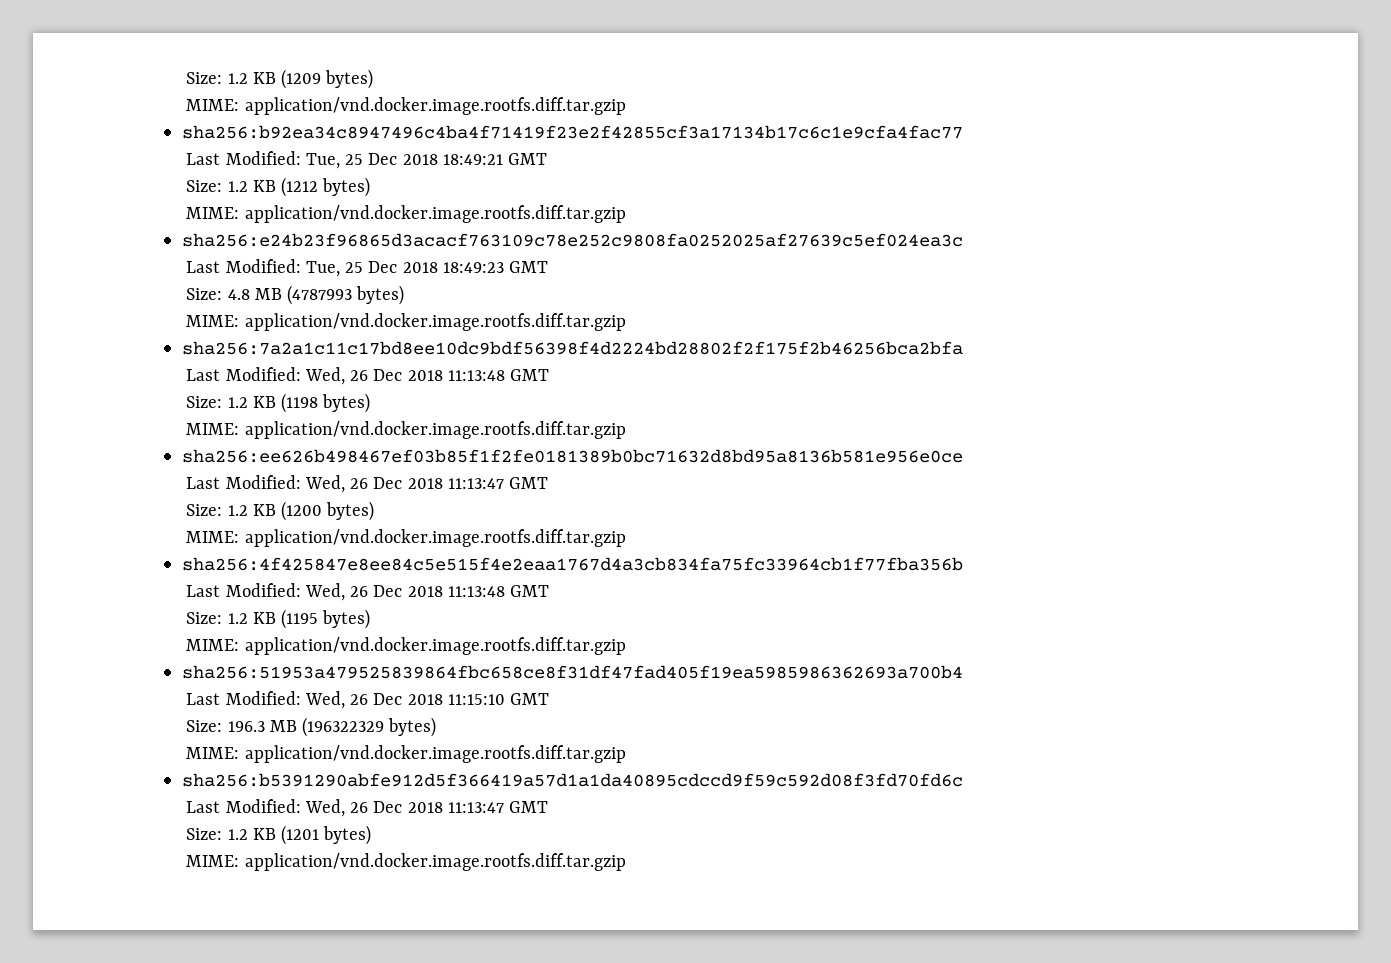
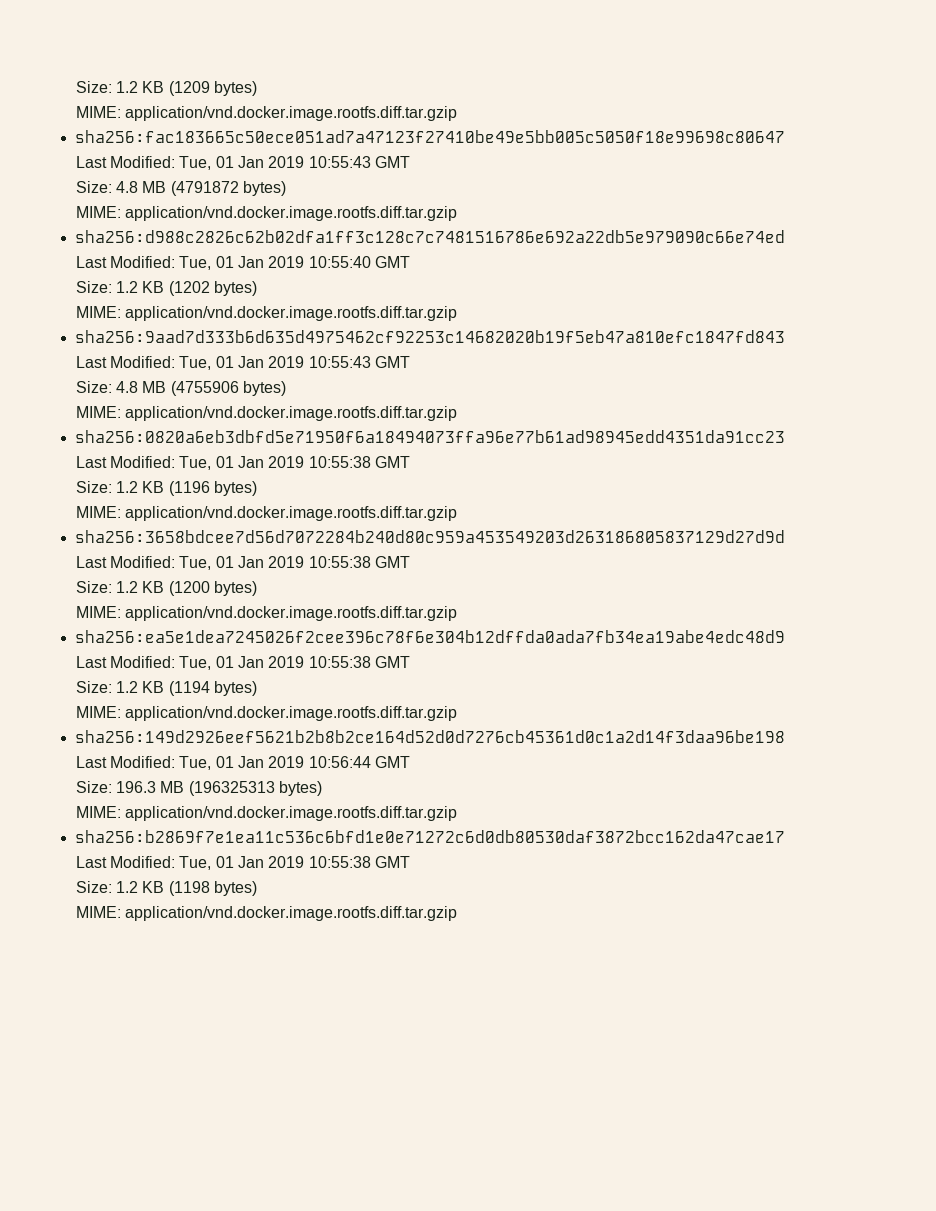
[181,125,963,139] [186,151,548,169] [186,177,371,197] [186,205,626,223] [181,233,963,247] [186,259,549,277] [186,285,405,305] [186,313,626,331] [181,341,963,355] [186,367,550,385] [186,393,371,413] [186,421,626,439] [181,449,963,463] [186,475,504,493] sha256:b92ea34c8947496c4ba4f71419f23e2f42855cf3a17134b17c6c1e9cfa4fac77 // Last Modified: Tue, 25 Dec 2018 18:49:21 GMT // Size: 1.2 KB (1212 bytes) // MIME: application/vnd.docker.image.rootfs.diff.tar.gzip // sha256:e24b23f96865d3acacf763109c78e252c9808fa0252025af27639c5ef024ea3c // Last Modified: Tue, 25 Dec 2018 18:49:23 GMT // Size: 4.8 MB (4787993 bytes) // MIME: application/vnd.docker.image.rootfs.diff.tar.gzip // sha256:7a2a1c11c17bd8ee10dc9bdf56398f4d2224bd28802f2f175f2b46256bca2bfa // Last Modified: Wed, 26 Dec 2018 11:13:48 GMT // Size: 1.2 KB (1198 bytes) // MIME: application/vnd.docker.image.rootfs.diff.tar.gzip // sha256:ee626b498467ef03b85f1f2fe0181389b0bc71632d8bd95a8136b581e956e0ce // Last Modified: Wed, 26 Dec 2018 11:13:47 -> [74,130,785,143] [75,156,410,170] [75,181,286,196] [75,206,458,221] [74,230,785,243] [75,256,410,270] [75,281,257,296] [75,306,458,321] [74,330,785,343] [75,356,410,370] [75,381,286,396] [75,406,458,421] [74,430,785,443] [75,456,410,470] [75,481,257,496] [75,506,458,521] [74,530,785,543] [75,556,371,570] sha256:fac183665c50ece051ad7a47123f27410be49e5bb005c5050f18e99698c80647 // Last Modified: Tue, 01 Jan 2019 10:55:43 GMT // Size: 4.8 MB (4791872 bytes) // MIME: application/vnd.docker.image.rootfs.diff.tar.gzip // sha256:d988c2826c62b02dfa1ff3c128c7c7481516786e692a22db5e979090c66e74ed // Last Modified: Tue, 01 Jan 2019 10:55:40 GMT // Size: 1.2 KB (1202 bytes) // MIME: application/vnd.docker.image.rootfs.diff.tar.gzip // sha256:9aad7d333b6d635d4975462cf92253c14682020b19f5eb47a810efc1847fd843 // Last Modified: Tue, 01 Jan 2019 10:55:43 GMT // Size: 4.8 MB (4755906 bytes) // MIME: application/vnd.docker.image.rootfs.diff.tar.gzip // sha256:0820a6eb3dbfd5e71950f6a18494073ffa96e77b61ad98945edd4351da91cc23 // Last Modified: Tue, 01 Jan 2019 10:55:38 GMT // Size: 1.2 KB (1196 bytes) // MIME: application/vnd.docker.image.rootfs.diff.tar.gzip // sha256:3658bdcee7d56d7072284b240d80c959a453549203d263186805837129d27d9d // Last Modified: Tue, 01 Jan 2019 10:55:38
[181,557,963,571] [186,583,550,601] [186,609,371,629] [186,637,626,655] [181,665,963,679] [186,691,505,709] sha256:4f425847e8ee84c5e515f4e2eaa1767d4a3cb834fa75fc33964cb1f77fba356b // Last Modified: Wed, 26 Dec 2018 11:13:48 GMT // Size: 1.2 KB (1195 bytes) // MIME: application/vnd.docker.image.rootfs.diff.tar.gzip // sha256:51953a479525839864fbc658ce8f31df47fad405f19ea5985986362693a700b4 // Last Modified: Wed, 26 Dec 2018 11:15:10 -> [74,630,785,643] [75,656,410,670] [75,681,257,696] [75,706,458,721] [74,730,785,743] [75,756,371,770] sha256:ea5e1dea7245026f2cee396c78f6e304b12dffda0ada7fb34ea19abe4edc48d9 // Last Modified: Tue, 01 Jan 2019 10:55:38 GMT // Size: 1.2 KB (1194 bytes) // MIME: application/vnd.docker.image.rootfs.diff.tar.gzip // sha256:149d2926eef5621b2b8b2ce164d52d0d7276cb45361d0c1a2d14f3daa96be198 // Last Modified: Tue, 01 Jan 2019 10:56:44
[302,717,437,737] [186,745,626,763] [181,773,963,787] [186,799,549,817] [186,825,320,845] (196322329 bytes) // MIME: application/vnd.docker.image.rootfs.diff.tar.gzip // sha256:b5391290abfe912d5f366419a57d1a1da40895cdccd9f59c592d08f3fd70fd6c // Last Modified: Wed, 26 Dec 2018 11:13:47 GMT // Size: 1.2 KB (1201 -> [188,781,322,796] [75,806,458,821] [74,830,785,843] [75,856,410,870] [75,881,210,896] (196325313 bytes) // MIME: application/vnd.docker.image.rootfs.diff.tar.gzip // sha256:b2869f7e1ea11c536c6bfd1e0e71272c6d0db80530daf3872bcc162da47cae17 // Last Modified: Tue, 01 Jan 2019 10:55:38 GMT // Size: 1.2 KB (1198

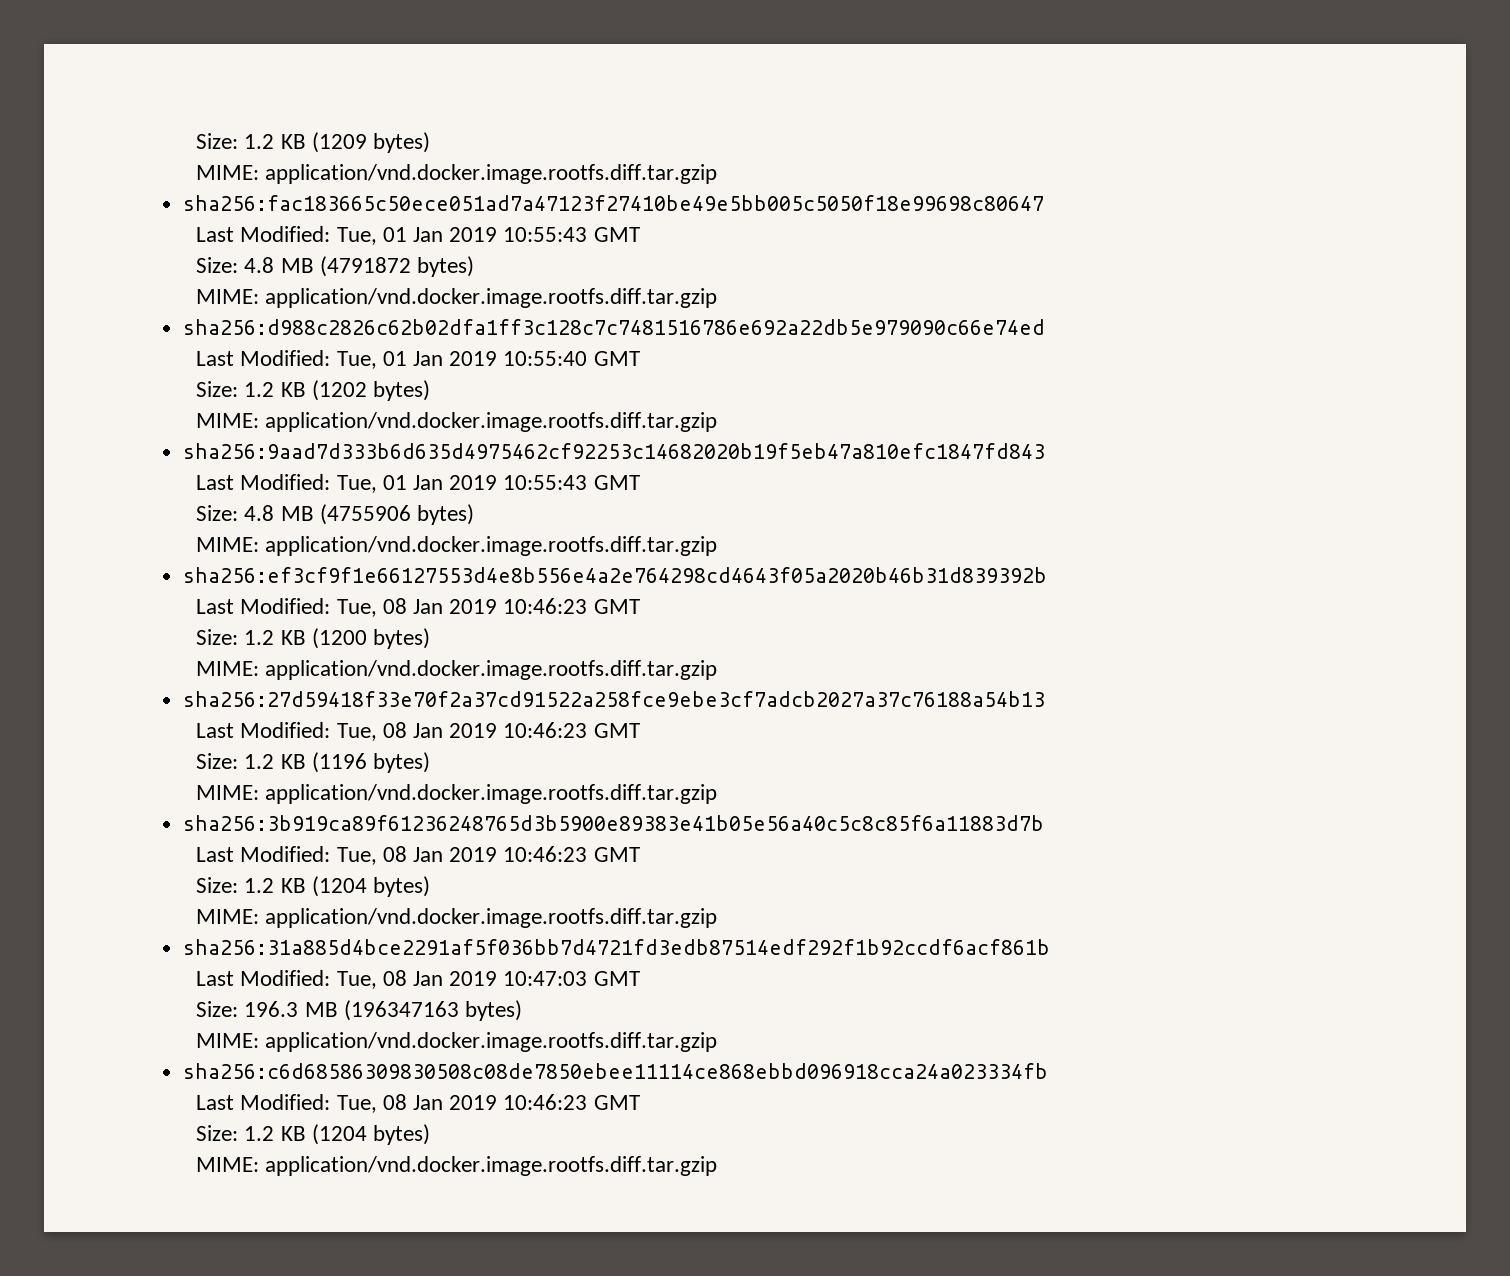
[74,430,785,443] [75,456,371,470] sha256:0820a6eb3dbfd5e71950f6a18494073ffa96e77b61ad98945edd4351da91cc23 // Last Modified: Tue, 01 Jan 2019 10:55:38 -> [183,567,1048,583] [196,598,640,617] [196,628,430,649] [196,660,718,680] [183,691,1046,707] [196,722,588,741] sha256:ef3cf9f1e66127553d4e8b556e4a2e764298cd4643f05a2020b46b31d839392b // Last Modified: Tue, 08 Jan 2019 10:46:23 GMT // Size: 1.2 KB (1200 bytes) // MIME: application/vnd.docker.image.rootfs.diff.tar.gzip // sha256:27d59418f33e70f2a37cd91522a258fce9ebe3cf7adcb2027a37c76188a54b13 // Last Modified: Tue, 08 Jan 2019 10:46:23
[74,530,785,543] [75,556,410,570] [75,581,257,596] [75,606,458,621] [74,630,785,643] [75,656,410,670] [75,681,257,696] [75,706,458,721] [74,730,785,743] [75,756,410,770] [75,781,322,796] [75,806,458,821] [74,830,785,843] [75,856,410,870] [75,881,257,896] [75,906,458,921] sha256:3658bdcee7d56d7072284b240d80c959a453549203d263186805837129d27d9d // Last Modified: Tue, 01 Jan 2019 10:55:38 GMT // Size: 1.2 KB (1200 bytes) // MIME: application/vnd.docker.image.rootfs.diff.tar.gzip // sha256:ea5e1dea7245026f2cee396c78f6e304b12dffda0ada7fb34ea19abe4edc48d9 // Last Modified: Tue, 01 Jan 2019 10:55:38 GMT // Size: 1.2 KB (1194 bytes) // MIME: application/vnd.docker.image.rootfs.diff.tar.gzip // sha256:149d2926eef5621b2b8b2ce164d52d0d7276cb45361d0c1a2d14f3daa96be198 // Last Modified: Tue, 01 Jan 2019 10:56:44 GMT // Size: 196.3 MB (196325313 bytes) // MIME: application/vnd.docker.image.rootfs.diff.tar.gzip // sha256:b2869f7e1ea11c536c6bfd1e0e71272c6d0db80530daf3872bcc162da47cae17 // Last Modified: Tue, 01 Jan 2019 10:55:38 GMT // Size: 1.2 KB (1198 bytes) // MIME: application/vnd.docker.image.rootfs.diff.tar.gzip -> [183,815,1045,831] [196,846,640,865] [196,876,430,897] [196,908,718,928] [183,939,1051,955] [196,970,640,989] [196,1000,522,1021] [196,1032,718,1052] [183,1063,1049,1079] [196,1094,640,1113] [196,1124,430,1145] [196,1156,718,1176] sha256:3b919ca89f61236248765d3b5900e89383e41b05e56a40c5c8c85f6a11883d7b // Last Modified: Tue, 08 Jan 2019 10:46:23 GMT // Size: 1.2 KB (1204 bytes) // MIME: application/vnd.docker.image.rootfs.diff.tar.gzip // sha256:31a885d4bce2291af5f036bb7d4721fd3edb87514edf292f1b92ccdf6acf861b // Last Modified: Tue, 08 Jan 2019 10:47:03 GMT // Size: 196.3 MB (196347163 bytes) // MIME: application/vnd.docker.image.rootfs.diff.tar.gzip // sha256:c6d68586309830508c08de7850ebee11114ce868ebbd096918cca24a023334fb // Last Modified: Tue, 08 Jan 2019 10:46:23 GMT // Size: 1.2 KB (1204 bytes) // MIME: application/vnd.docker.image.rootfs.diff.tar.gzip

